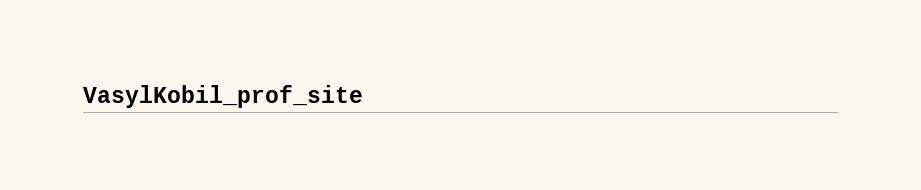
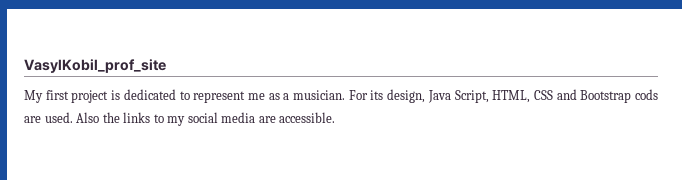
(363, 96) none -> [24,89,658,103] [24,112,336,126] // My first project is dedicated to represent me as a musician. For its design, Java Script, HTML, CSS and Bootstrap cods are used. Also the links to my social media are accessible.

